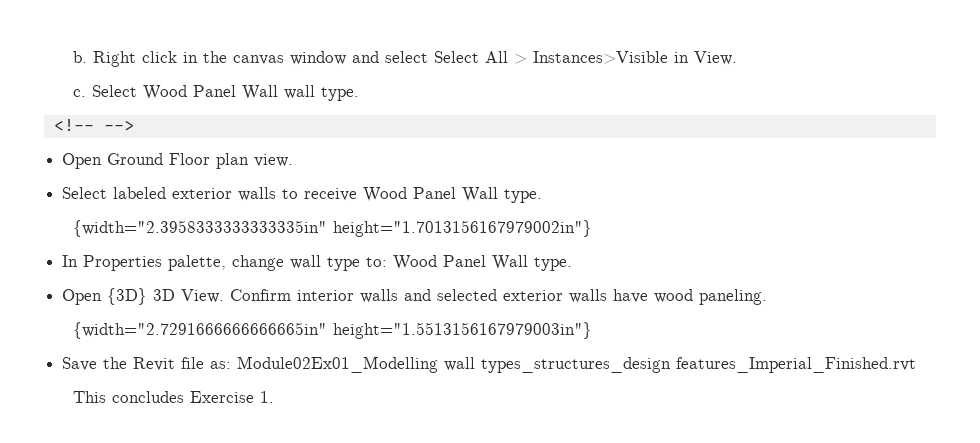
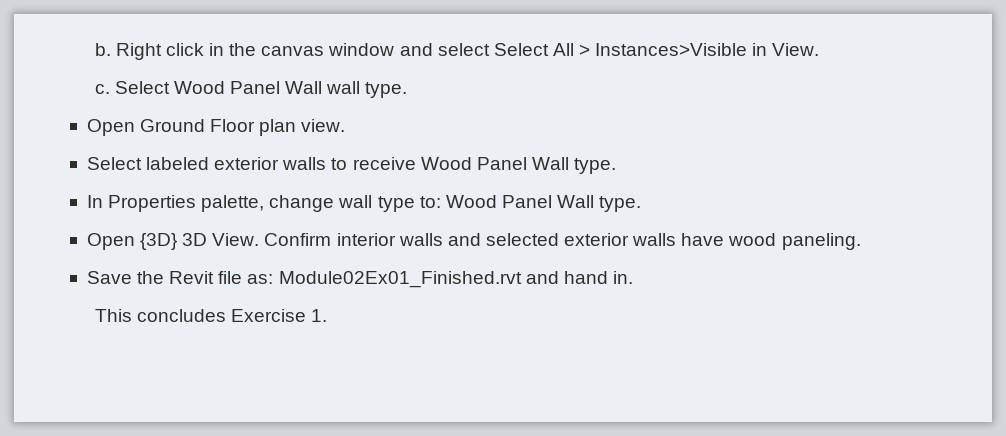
[53,119,134,131] // <!-- --> -> (408, 90) none
[72,220,592,237] // {width="2.3958333333333335in" height="1.7013156167979002in"} -> (617, 166) none
[72,322,592,339] // {width="2.7291666666666665in" height="1.5513156167979003in"} -> (861, 241) none
[237,356,917,373] Module02Ex01_Modelling wall types_structures_design features_Imperial_Finished.rvt -> [278,271,633,288] Module02Ex01_Finished.rvt and hand in.

